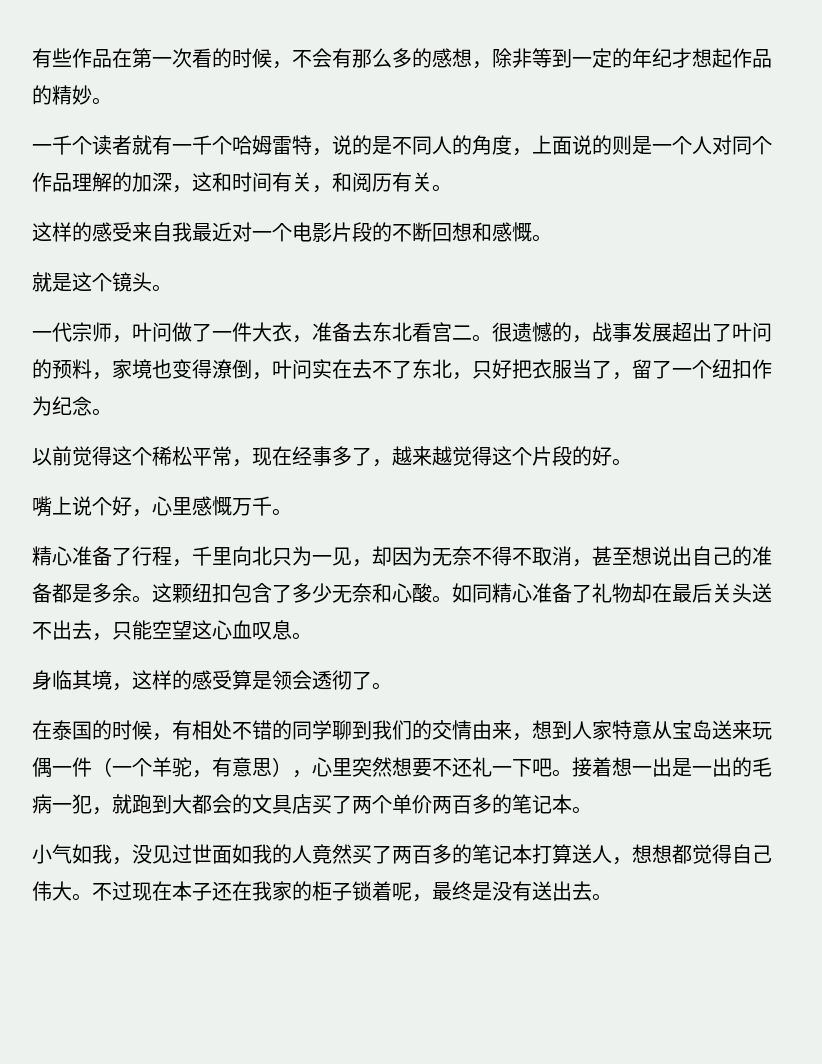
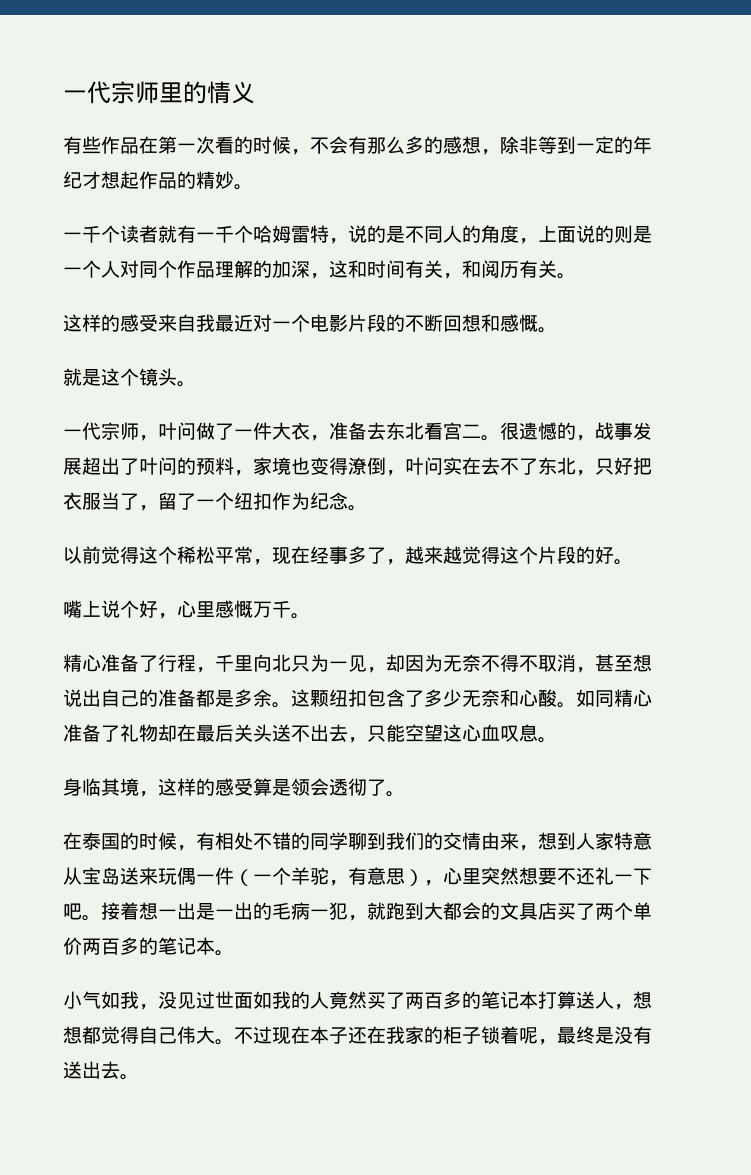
(32, 58) none -> [63,81,255,104] 一代宗师里的情义 //

